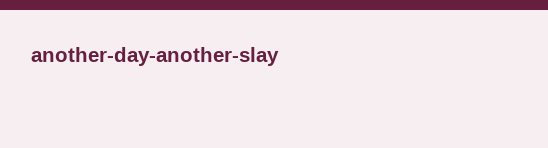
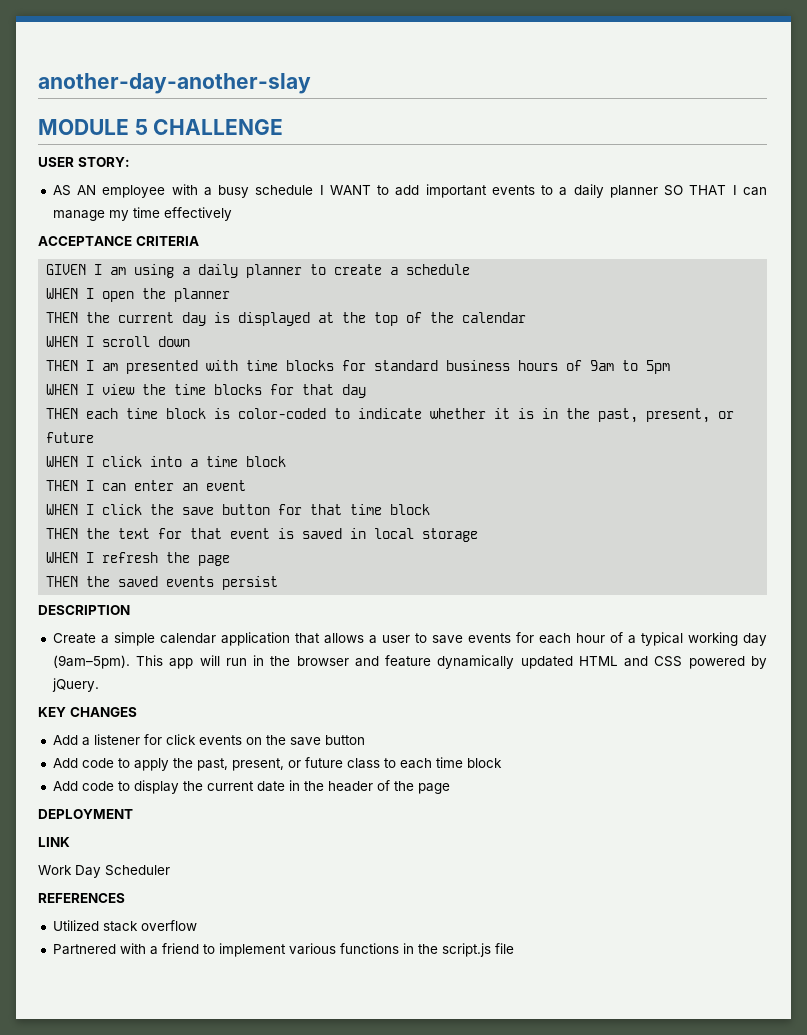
(279, 56) none -> [38,119,284,135] [38,157,130,167] [52,184,768,198] [52,207,232,221] [38,236,199,246] [46,264,471,278] [46,288,231,302] [46,312,527,326] [46,336,191,347] [46,360,671,374] [46,384,367,398] [46,408,735,423] [46,432,95,443] [46,456,287,467] [46,480,247,491] [46,504,431,515] [46,528,479,542] [46,552,231,566] [46,576,279,590] [38,605,130,615] [52,632,767,646] [52,655,767,669] [51,678,99,692] [38,707,137,717] [52,734,365,746] [52,757,502,771] [52,780,450,794] [38,809,133,819] [38,837,70,847] [38,865,170,878] [38,893,125,903] [52,920,197,932] [52,943,514,957] // MODULE 5 CHALLENGE // USER STORY: // AS AN employee with a busy schedule I WANT to add important events to a daily planner SO THAT I can manage my time effectively // ACCEPTANCE CRITERIA // GIVEN I am using a daily planner to create a schedule // WHEN I open the planner // THEN the current day is displayed at the top of the calendar // WHEN I scroll down // THEN I am presented with time blocks for standard business hours of 9am to 5pm // WHEN I view the time blocks for that day // THEN each time block is color-coded to indicate whether it is in the past, present, or future // WHEN I click into a time block // THEN I can enter an event // WHEN I click the save button for that time block // THEN the text for that event is saved in local storage // WHEN I refresh the page // THEN the saved events persist // DESCRIPTION // Create a simple calendar application that allows a user to save events for each hour of a typical working day (9am–5pm). This app will run in the browser and feature dynamically updated HTML and CSS powered by jQuery. // KEY CHANGES // Add a listener for click events on the save button // Add code to apply the past, present, or future class to each time block // Add code to display the current date in the header of the page // DEPLOYMENT // LINK // Work Day Scheduler // REFERENCES // Utilized stack overflow // Partnered with a friend to implement various functions in the script.js file

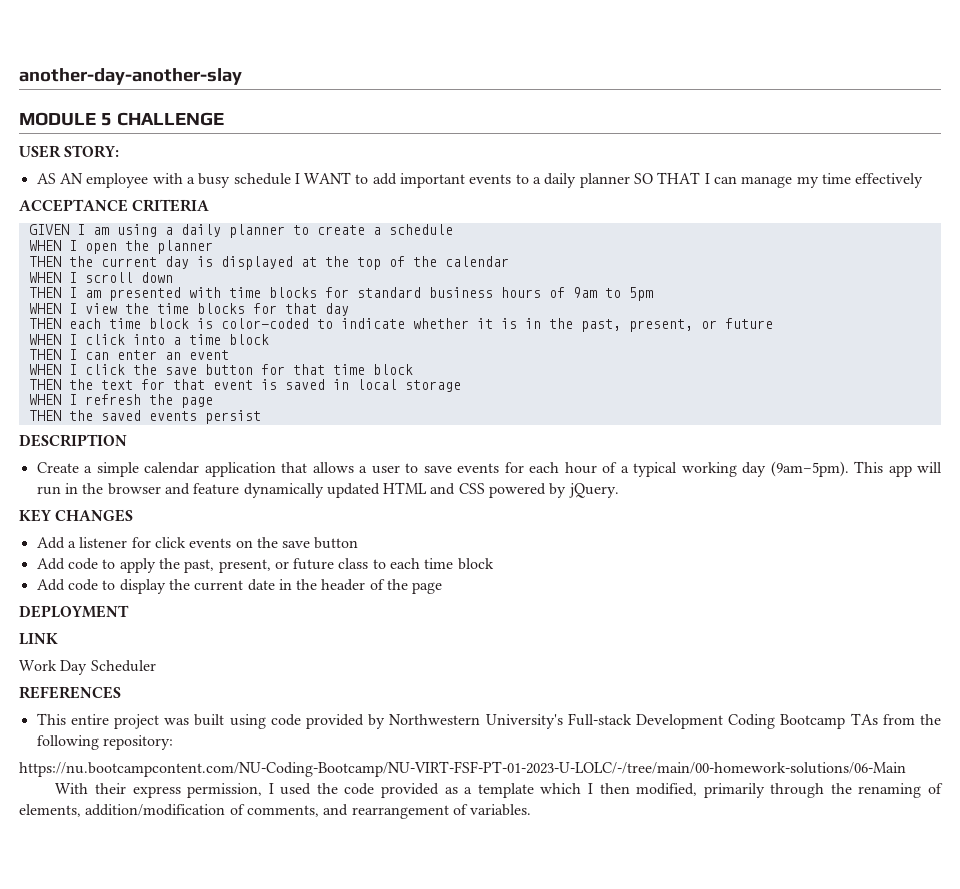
[52,920,197,932] [52,943,514,957] Utilized stack overflow // Partnered with a friend to implement various functions in the script.js file -> [36,713,942,729] [36,735,173,750] [19,761,906,777] [55,783,944,798] [19,804,532,819] This entire project was built using code provided by Northwestern University's Full-stack Development Coding Bootcamp TAs from the following repository: // https://nu.bootcampcontent.com/NU-Coding-Bootcamp/NU-VIRT-FSF-PT-01-2023-U-LOLC/-/tree/main/00-homework-solutions/06-Main // With their express permission, I used the code provided as a template which I then modified, primarily through the renaming of elements, addition/modification of comments, and rearrangement of variables.

